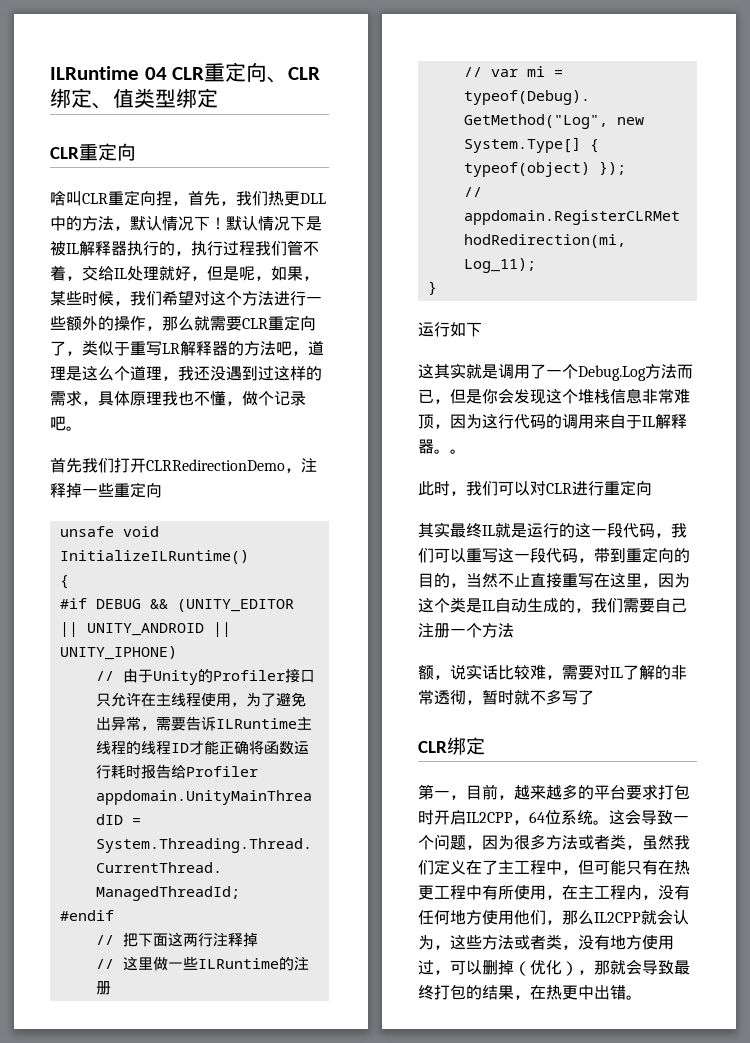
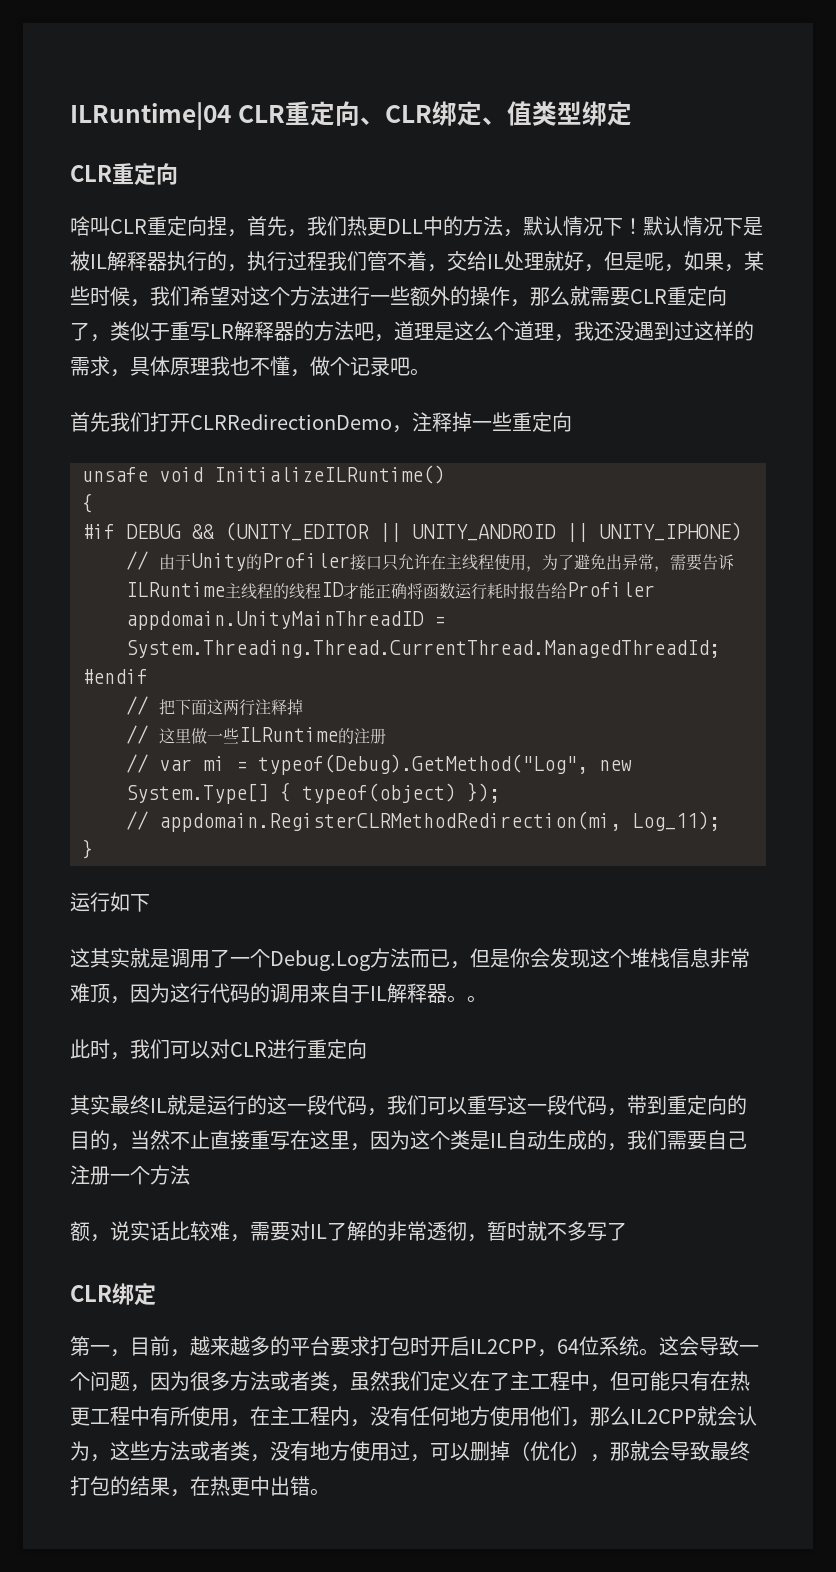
[50,66,167,80] ILRuntime 04 -> [70,102,231,130] ILRuntime|04

